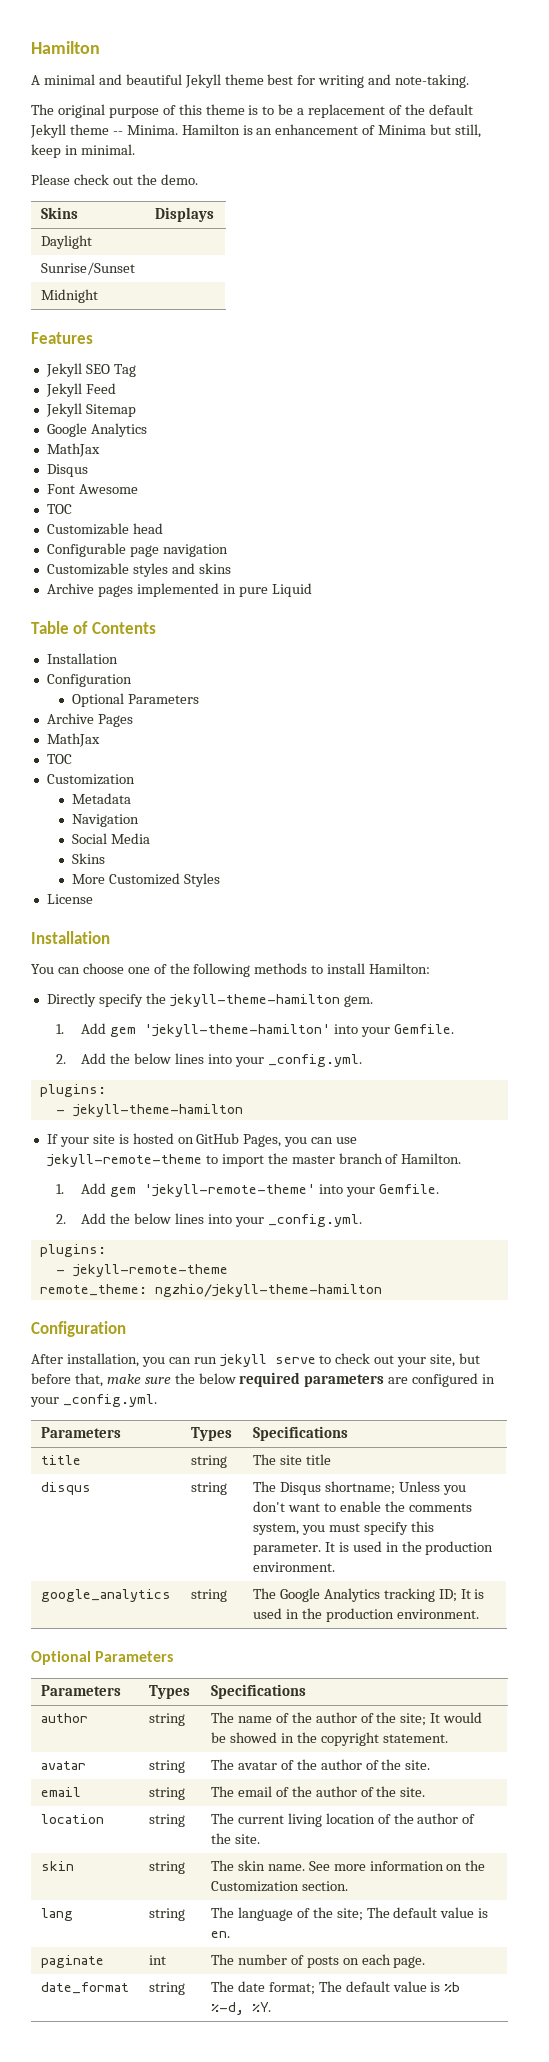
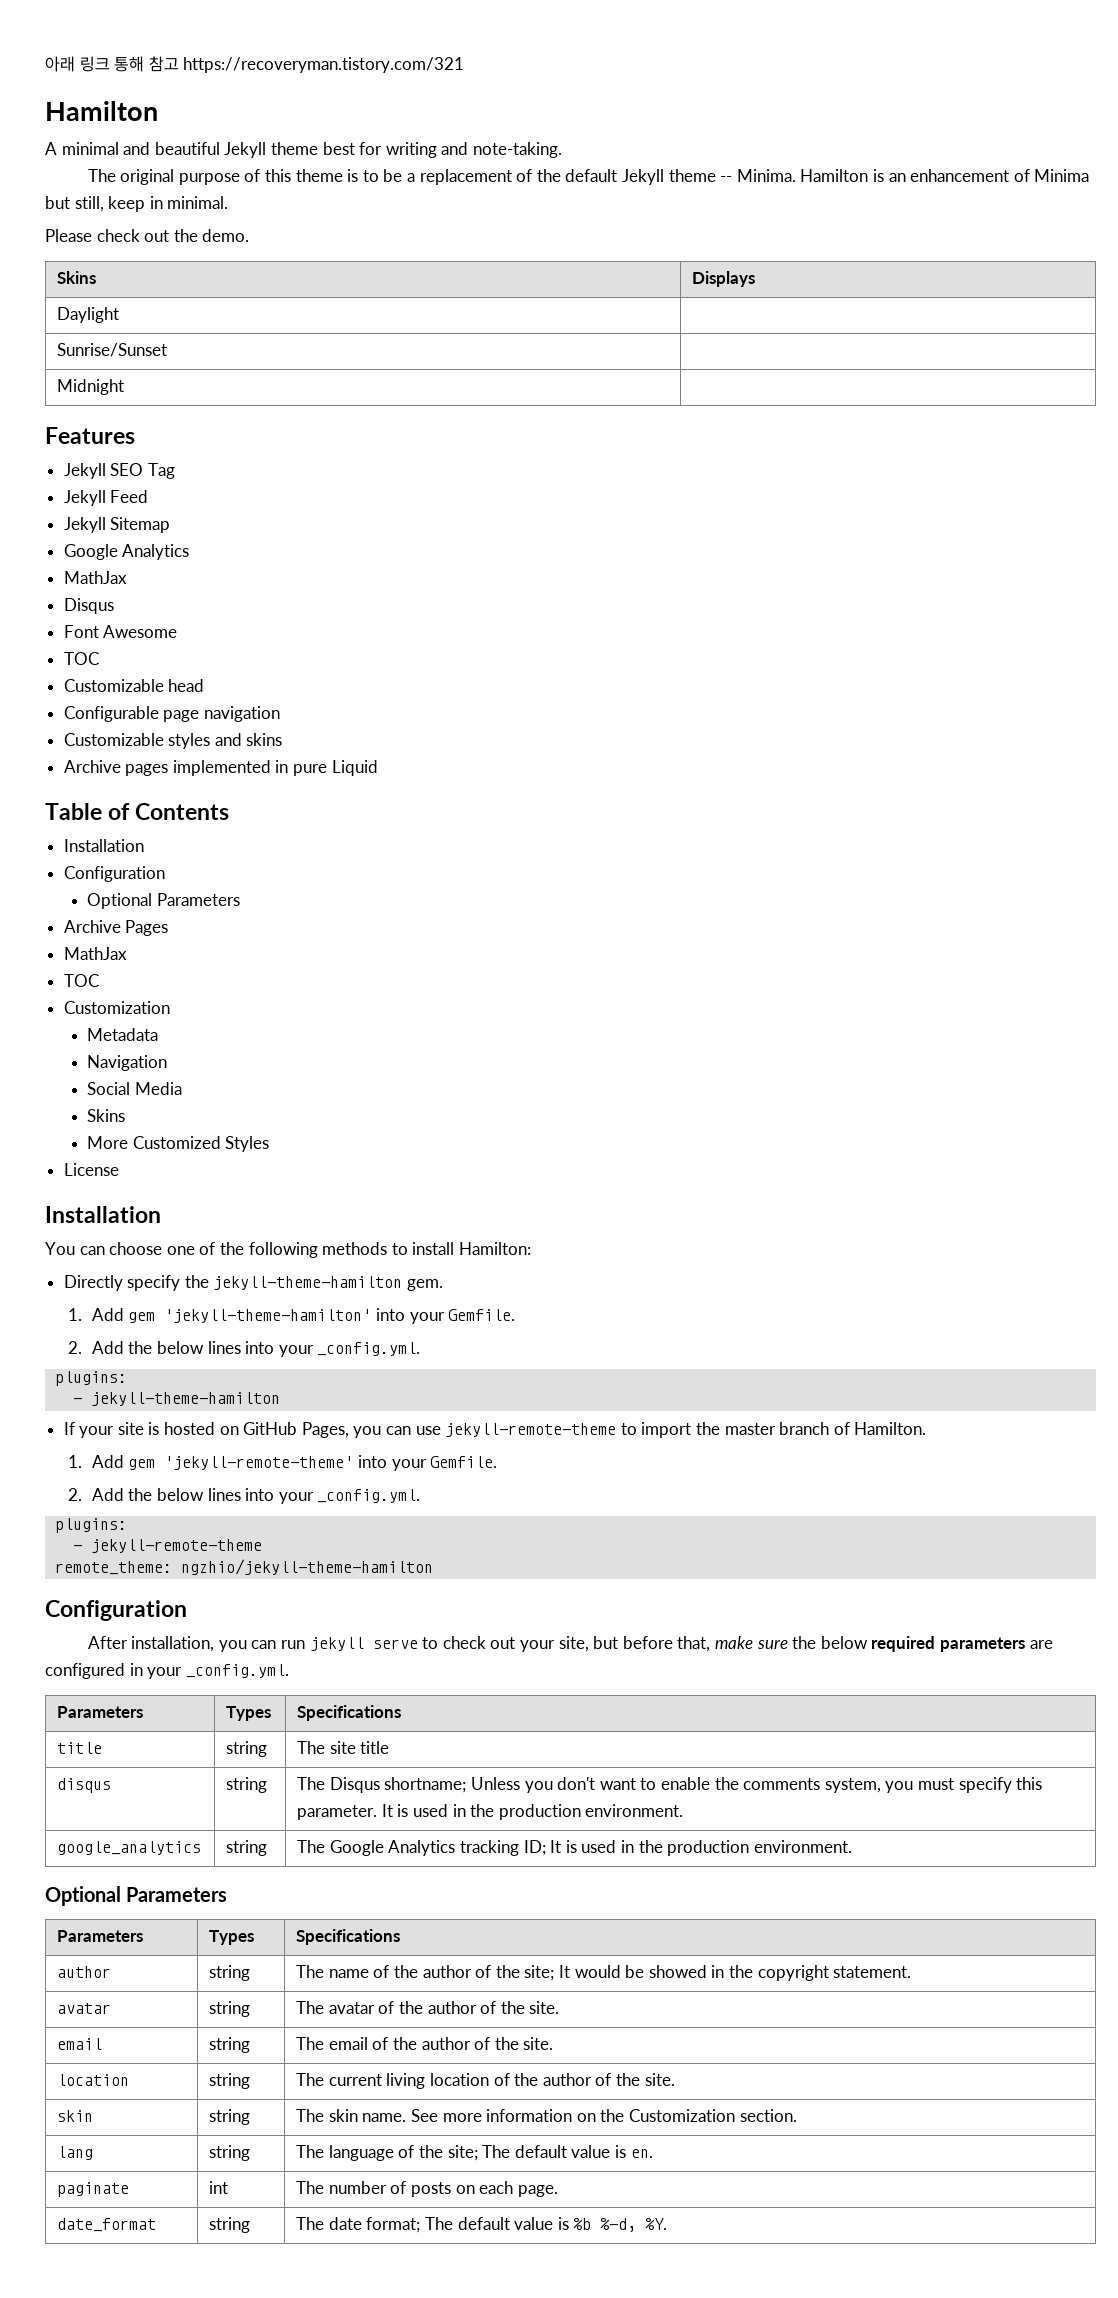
(31, 47) none -> [45,56,465,73] 아래 링크 통해 참고 https://recoveryman.tistory.com/321 //

